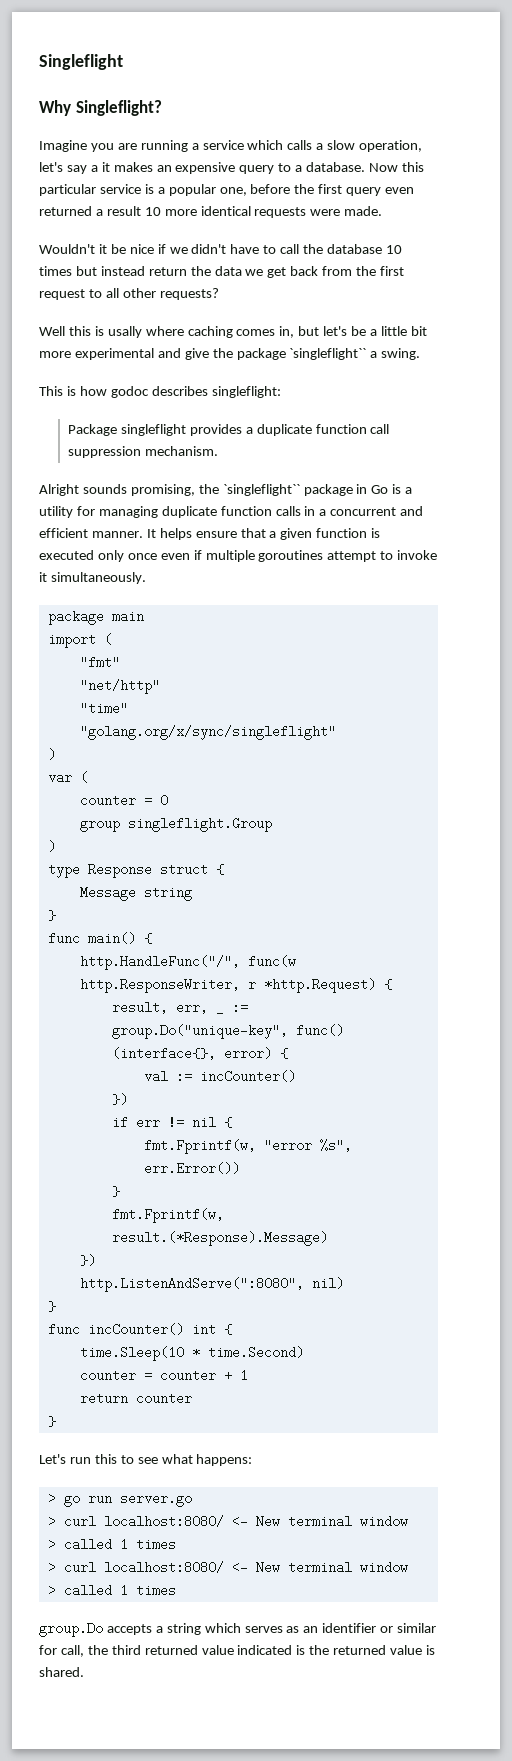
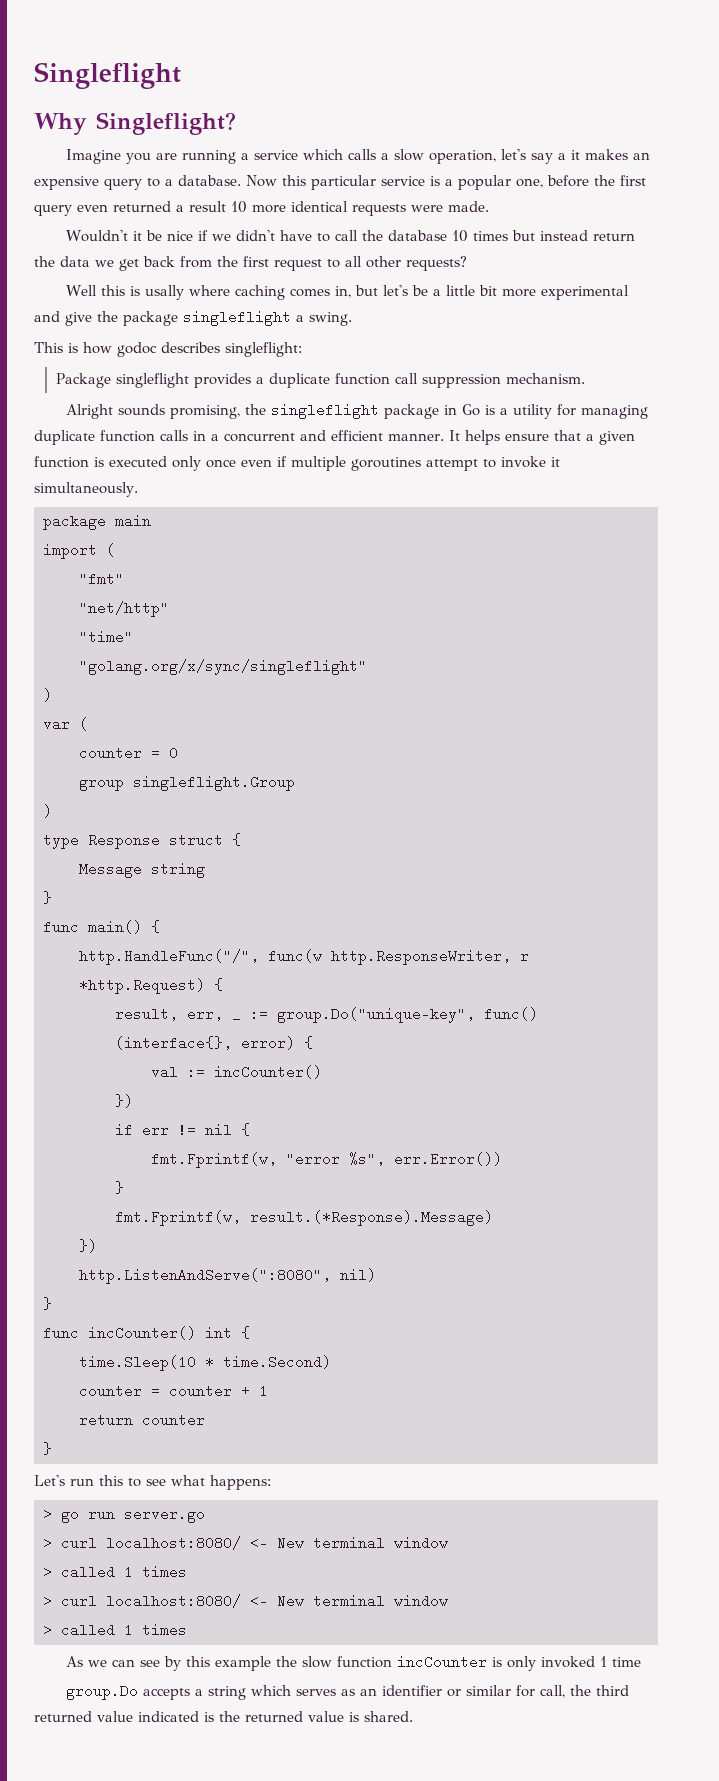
[289,348,367,360] `singleflight`` -> [183,310,291,326] singleflight
[222,484,300,496] `singleflight`` -> [270,403,379,419] singleflight
(176, 1590) none -> [65,1655,641,1671] // As we can see by this example the slow function incCounter is only invoked 1 time

